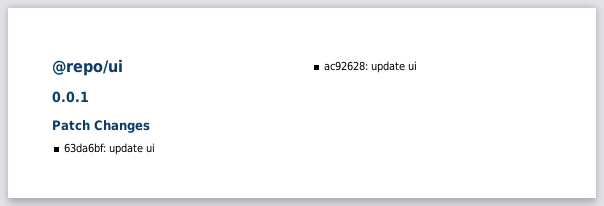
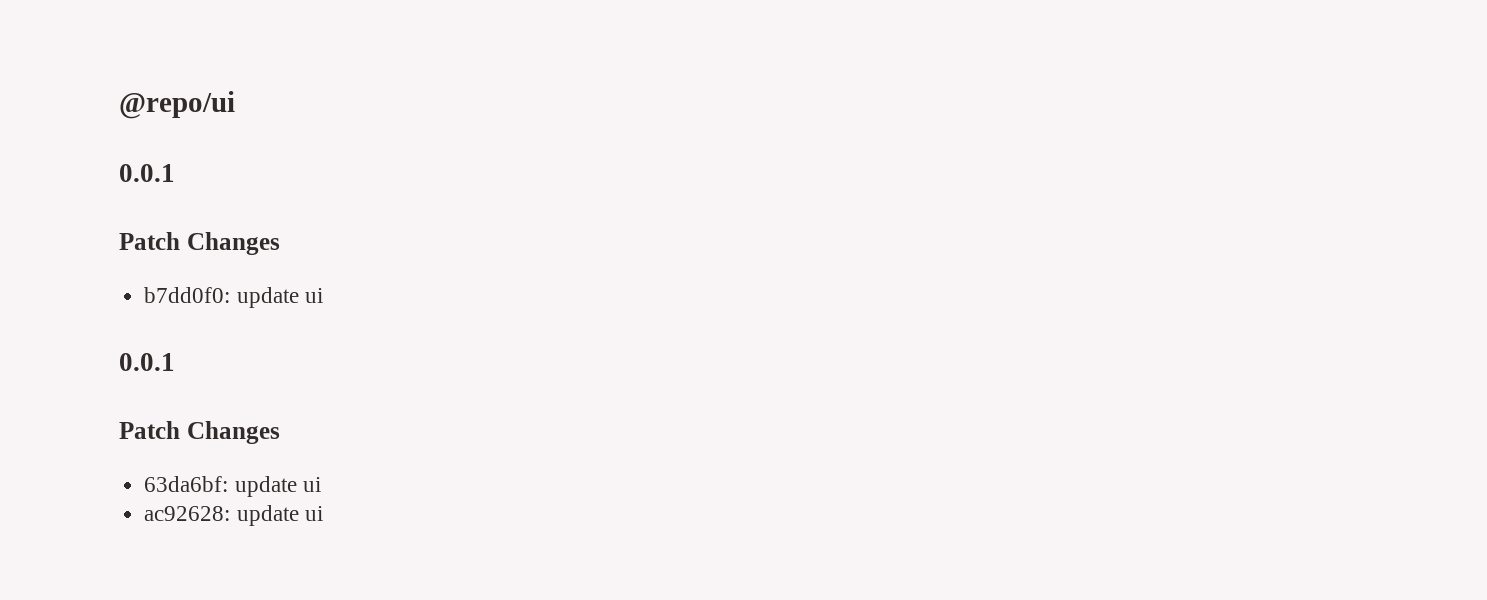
(150, 126) none -> [144,287,323,308] [119,353,175,371] [119,421,280,444] // b7dd0f0: update ui // 0.0.1 // Patch Changes

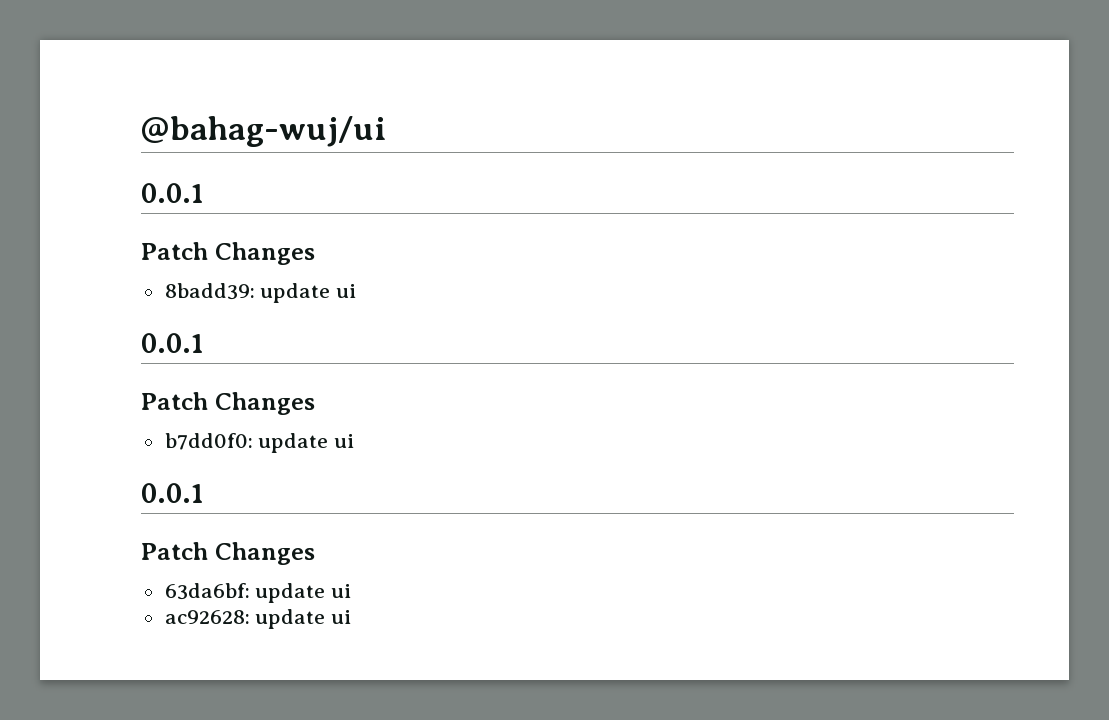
[119,91,235,119] @repo/ui -> [141,116,386,147] [141,183,204,203] [141,242,315,265] [164,283,357,303] @bahag-wuj/ui // 0.0.1 // Patch Changes // 8badd39: update ui

